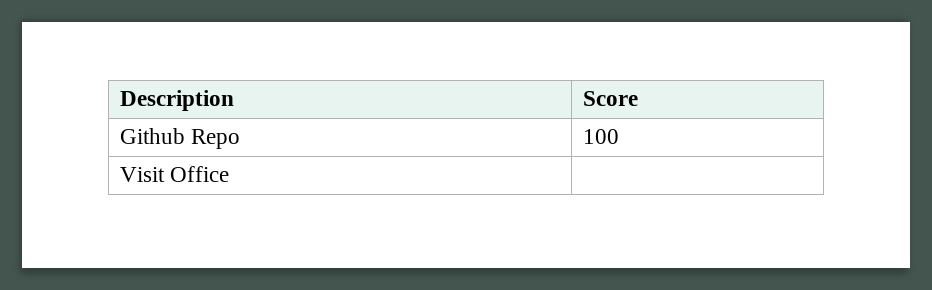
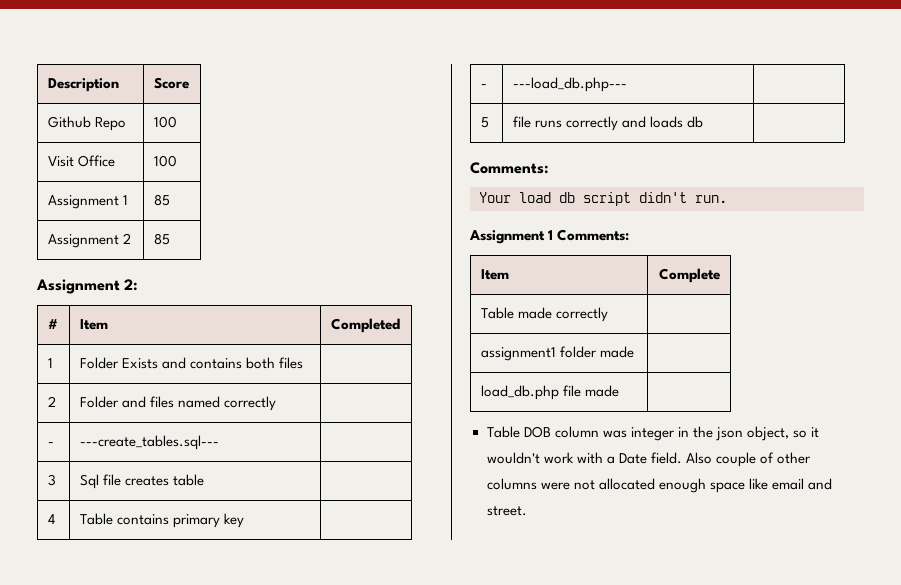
(229, 174) none -> [153,155,177,167] [47,195,128,209] [153,194,170,206] [47,233,131,248] [153,233,170,245] [36,279,139,294] [47,319,58,329] [79,319,108,330] [330,318,400,333] [47,358,53,368] [79,357,303,369] [47,396,56,407] [79,396,276,411] [47,442,54,446] [79,435,219,450] [47,474,56,486] [79,474,204,489] [47,514,55,524] [79,513,244,528] [480,84,487,88] [512,77,627,92] [480,117,489,128] [512,116,703,131] [470,162,549,174] [479,192,727,206] [469,229,630,244] [480,269,509,280] [658,268,720,283] [480,307,608,322] [480,346,634,361] [480,385,619,400] [486,426,819,441] [486,452,811,467] [486,478,832,493] [486,506,527,516] 100 // Assignment 1 | 85 // Assignment 2 | 85 // Assignment 2: // # | Item | Completed // 1 | Folder Exists and contains both files | // 2 | Folder and files named correctly | // - | ---create_tables.sql--- | // 3 | Sql file creates table | // 4 | Table contains primary key | // - | ---load_db.php--- | // 5 | file runs correctly and loads db | // Comments: // Your load db script didn't run. // Assignment 1 Comments: // Item | Complete // Table made correctly | // assignment1 folder made | // load_db.php file made | // Table DOB column was integer in the json object, so it wouldn't work with a Date field. Also couple of other columns were not allocated enough space like email and street.

